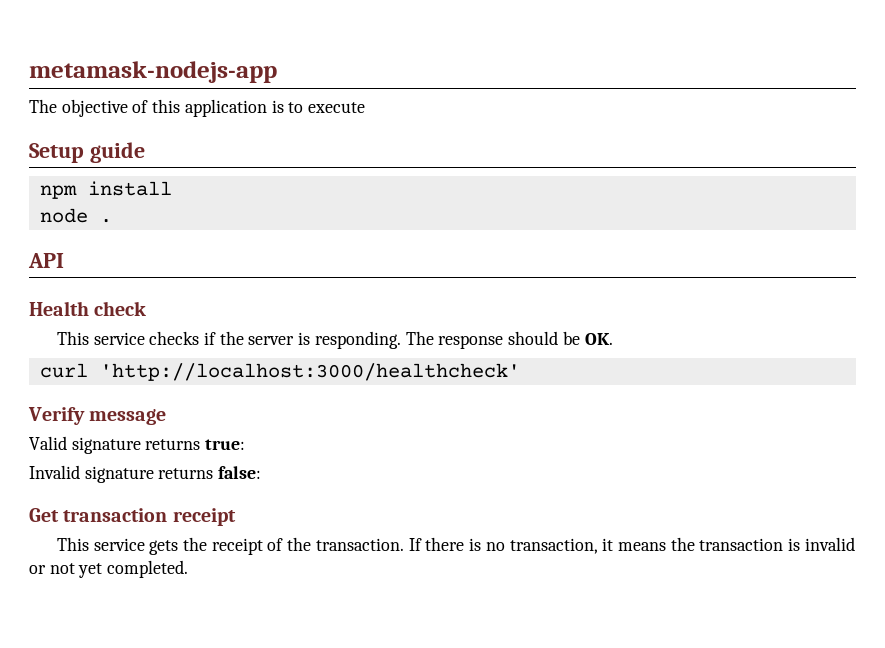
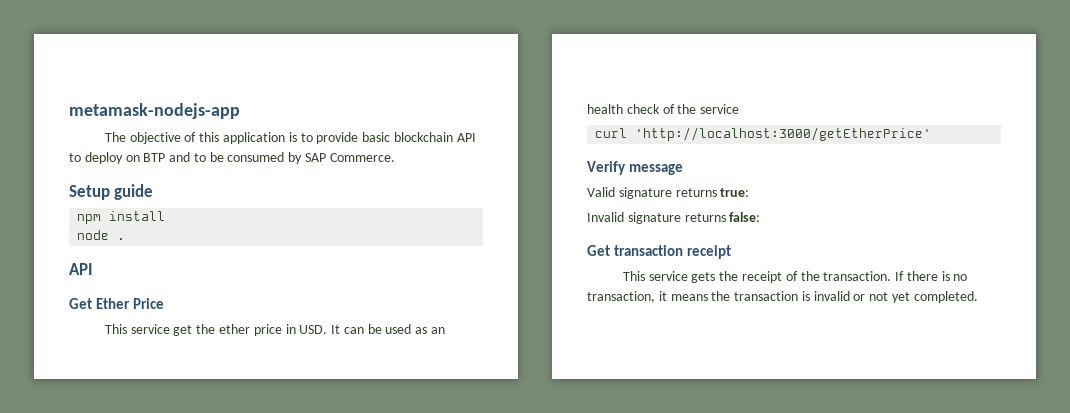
[308,102,366,113] execute -> [316,132,476,144] [69,152,395,164] provide basic blockchain API to deploy on BTP and to be consumed by SAP Commerce.
[29,301,147,316] [56,331,613,349] Health check // This service checks if the server is responding. The response should be OK. -> [69,298,165,309] [104,324,445,336] [587,104,740,114] Get Ether Price // This service get the ether price in USD. It can be used as an health check of the service
[99,363,520,381] 'http://localhost:3000/healthcheck' -> [635,127,932,141] 'http://localhost:3000/getEtherPrice'

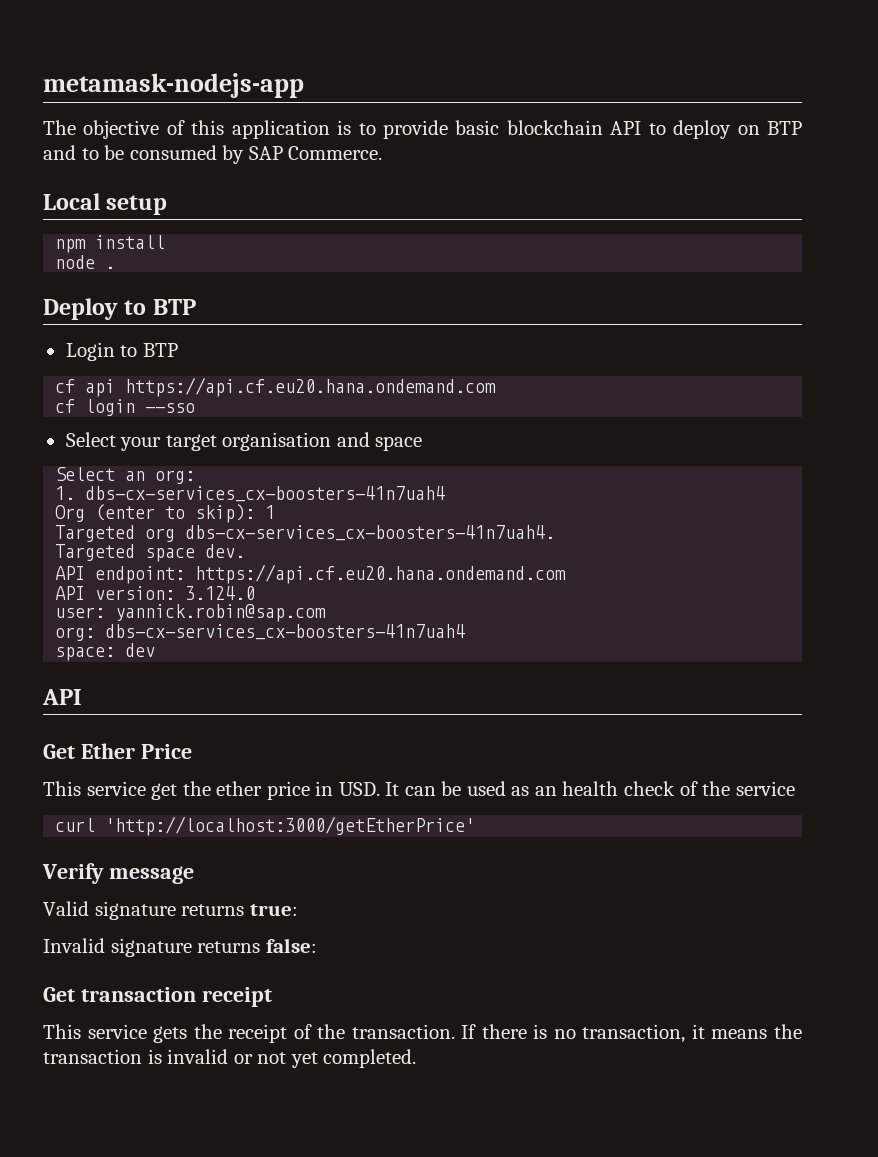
[69,184,154,200] Setup guide -> [43,193,168,215] Local setup
(126, 239) none -> [43,298,196,320] [65,342,178,361] [55,377,497,397] [55,399,196,416] [65,432,423,451] [55,467,196,484] [55,486,446,502] [55,504,276,523] [55,525,556,542] [55,544,246,562] [55,564,567,584] [55,586,256,600] [55,604,327,622] [55,624,466,641] [55,643,156,661] // Deploy to BTP // Login to BTP // cf api https://api.cf.eu20.hana.ondemand.com // cf login --sso // Select your target organisation and space // Select an org: // 1. dbs-cx-services_cx-boosters-41n7uah4 // Org (enter to skip): 1 // Targeted org dbs-cx-services_cx-boosters-41n7uah4. // Targeted space dev. // API endpoint: https://api.cf.eu20.hana.ondemand.com // API version: 3.124.0 // user: yannick.robin@sap.com // org: dbs-cx-services_cx-boosters-41n7uah4 // space: dev

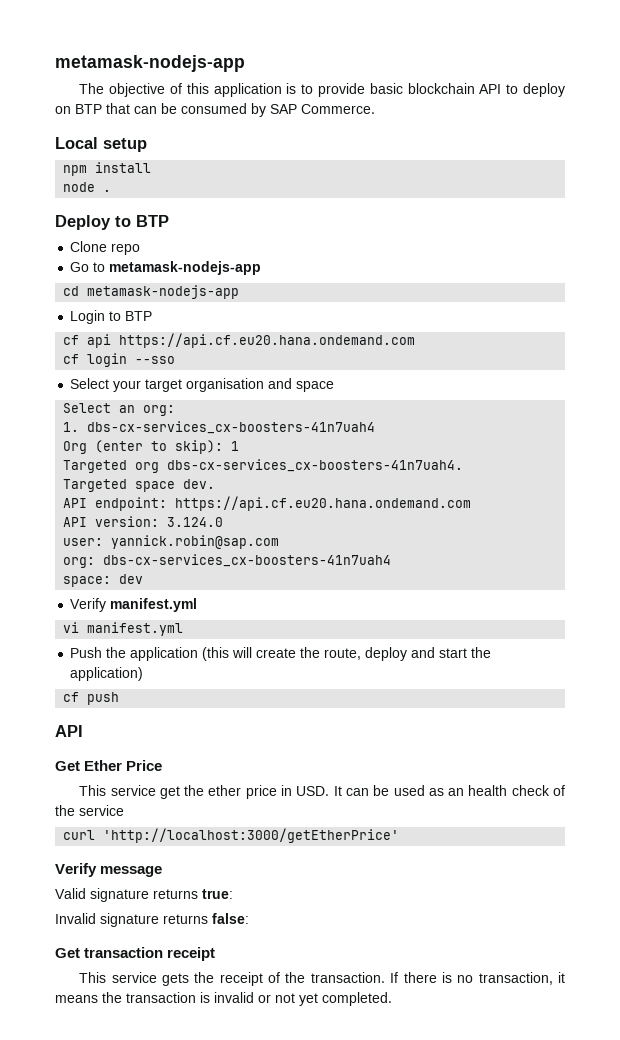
[43,145,99,160] and to -> [106,103,157,114] that can
(196, 307) none -> [70,241,141,255] [70,261,262,275] [63,285,240,299] // Clone repo // Go to metamask-nodejs-app // cd metamask-nodejs-app
(156, 650) none -> [70,598,198,612] [63,622,184,636] [70,647,492,661] [70,667,144,681] [63,692,120,705] // Verify manifest.yml // vi manifest.yml // Push the application (this will create the route, deploy and start the application) // cf push

